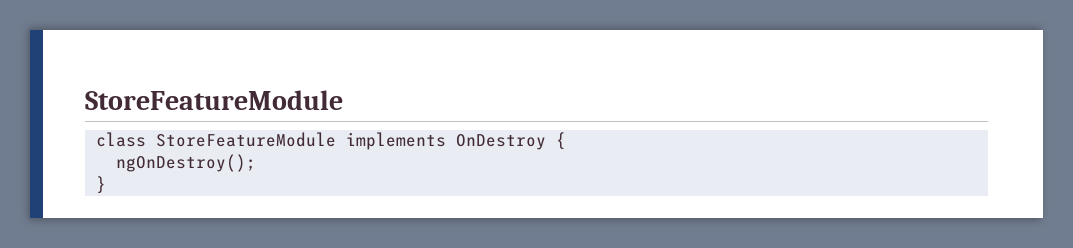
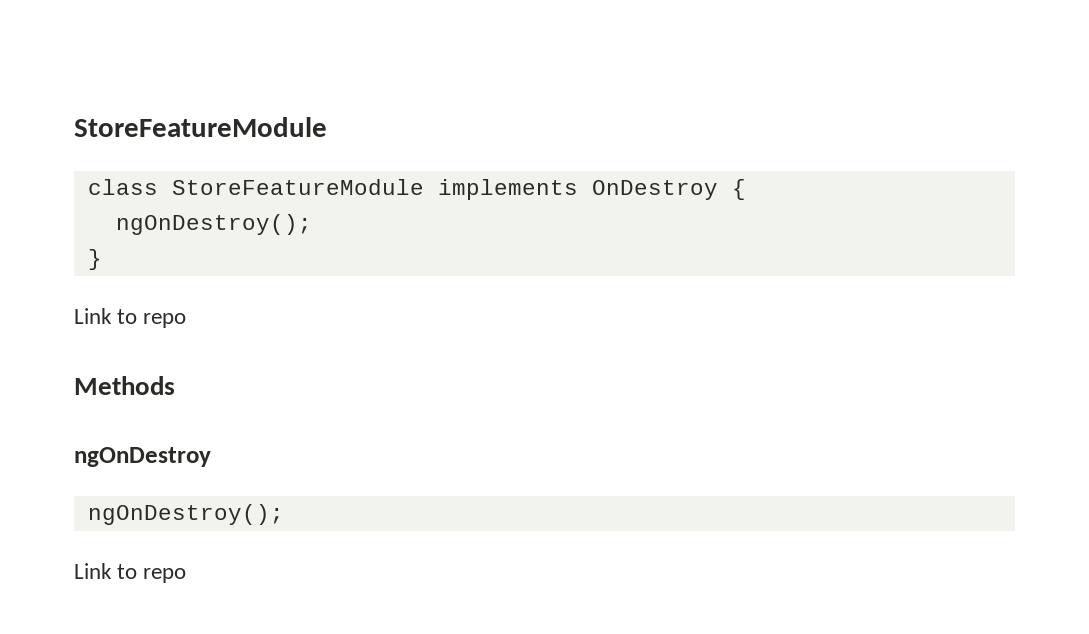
(106, 185) none -> [74,308,187,328] [74,376,175,395] [74,447,211,467] [87,504,284,525] [74,563,187,583] // Link to repo // Methods // ngOnDestroy // ngOnDestroy(); // Link to repo

